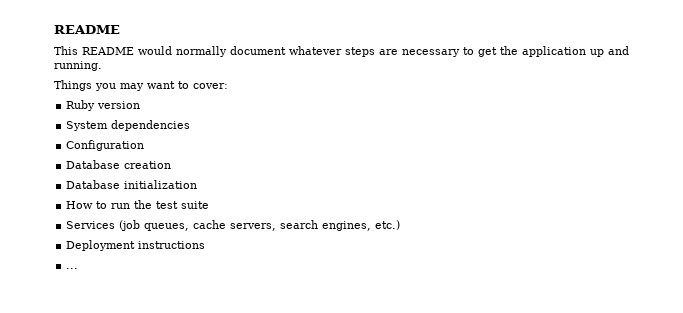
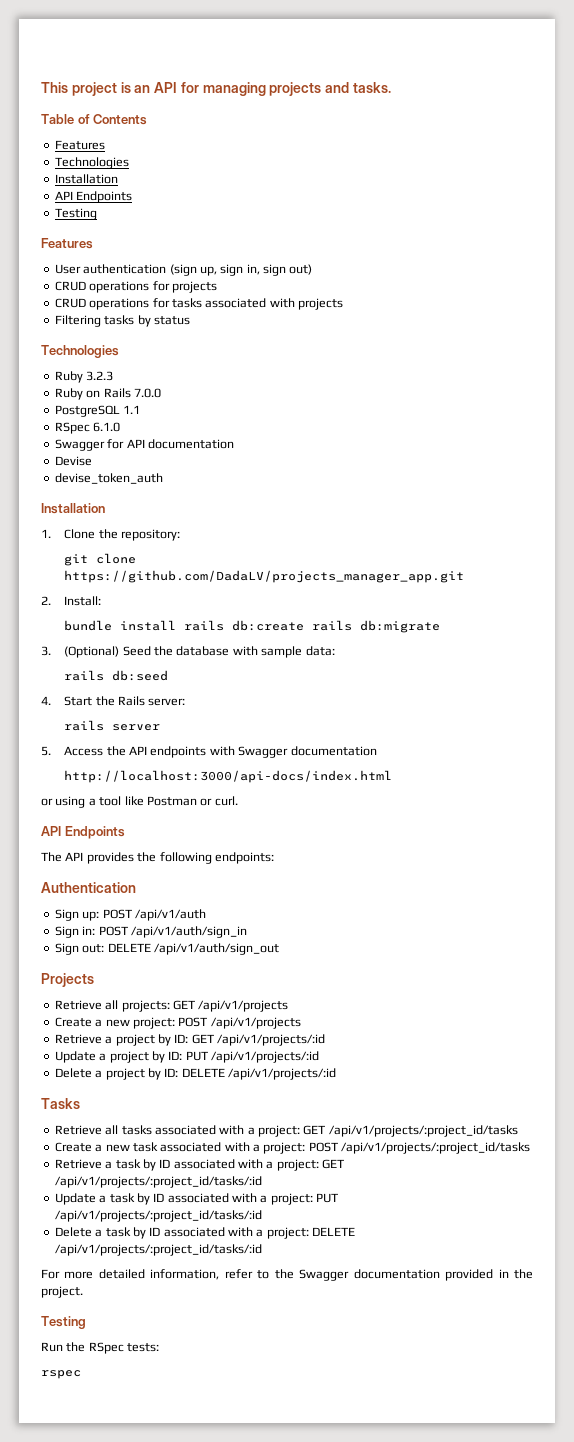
[54,25,120,34] [54,46,629,57] [54,61,102,71] [54,80,228,91] [66,100,141,111] [66,120,191,131] [66,140,145,151] [66,160,172,169] [66,180,198,189] [66,200,210,209] [66,220,401,231] [66,240,206,251] [66,268,79,269] README // This README would normally document whatever steps are necessary to get the application up and running. // Things you may want to cover: // Ruby version // System dependencies // Configuration // Database creation // Database initialization // How to run the test suite // Services (job queues, cache servers, search engines, etc.) // Deployment instructions // ... -> [41,82,392,96] [41,114,148,125] [54,140,105,150] [54,157,129,169] [54,174,118,184] [54,191,133,203] [54,208,97,220] [41,238,93,249] [54,264,313,276] [54,281,217,293] [54,298,343,310] [54,315,190,327] [41,345,119,358] [54,371,114,383] [54,388,161,400] [54,405,141,417] [54,422,121,434] [54,439,234,451] [54,456,92,466] [54,473,163,484] [41,503,105,514] [41,529,181,541] [64,553,137,566] [64,570,465,583] [41,596,102,606] [64,620,441,633] [41,646,335,658] [64,670,169,681] [41,696,186,706] [64,720,161,731] [41,746,377,758] [64,770,393,783] [41,796,238,808] [41,826,125,839] [41,852,274,864] [41,882,136,893] [54,909,206,921] [54,926,247,938] [54,943,279,955] [41,973,94,987] [54,1000,289,1012] [54,1017,301,1029] [54,1034,325,1046] [54,1051,319,1063] [54,1068,336,1080] [41,1098,80,1109] [54,1125,518,1137] [54,1142,531,1154] [54,1159,345,1171] [54,1176,262,1188] [54,1193,339,1205] [54,1210,262,1222] [54,1227,356,1239] [54,1244,262,1256] [41,1269,533,1281] [41,1286,83,1298] [41,1316,86,1329] [41,1342,160,1354] [41,1370,81,1379] This project is an API for managing projects and tasks. // Table of Contents // Features // Technologies // Installation // API Endpoints // Testing // Features // User authentication (sign up, sign in, sign out) // CRUD operations for projects // CRUD operations for tasks associated with projects // Filtering tasks by status // Technologies // Ruby 3.2.3 // Ruby on Rails 7.0.0 // PostgreSQL 1.1 // RSpec 6.1.0 // Swagger for API documentation // Devise // devise_token_auth // Installation // 1. Clone the repository: // git clone https://github.com/DadaLV/projects_manager_app.git // 2. Install: // bundle install rails db:create rails db:migrate // 3. (Optional) Seed the database with sample data: // rails db:seed // 4. Start the Rails server: // rails server // 5. Access the API endpoints with Swagger documentation // http://localhost:3000/api-docs/index.html // or using a tool like Postman or curl. // API Endpoints // The API provides the following endpoints: // Authentication // Sign up: POST /api/v1/auth // Sign in: POST /api/v1/auth/sign_in // Sign out: DELETE /api/v1/auth/sign_out // Projects // Retrieve all projects: GET /api/v1/projects // Create a new project: POST /api/v1/projects // Retrieve a project by ID: GET /api/v1/projects/:id // Update a project by ID: PUT /api/v1/projects/:id // Delete a project by ID: DELETE /api/v1/projects/:id // Tasks // Retrieve all tasks associated with a project: GET /api/v1/projects/:project_id/tasks // Create a new task associated with a project: POST /api/v1/projects/:project_id/tasks // Retrieve a task by ID associated with a project: GET /api/v1/projects/:project_id/tasks/:id // Update a task by ID associated with a project: PUT /api/v1/projects/:project_id/tasks/:id // Delete a task by ID associated with a project: DELETE /api/v1/projects/:project_id/tasks/:id // For more detailed information, refer to the Swagger documentation provided in the project. // Testing // Run the RSpec tests: // rspec

